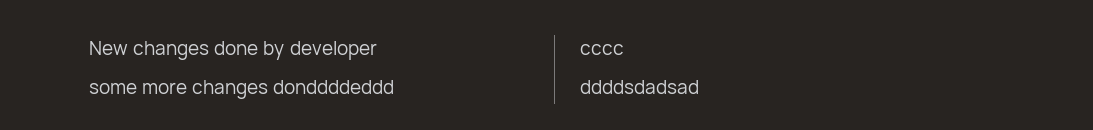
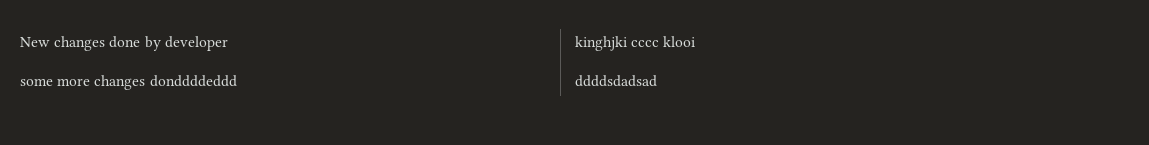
(395, 87) none -> [575,36,627,51] kinghjki
(624, 49) none -> [663,36,696,47] klooi

